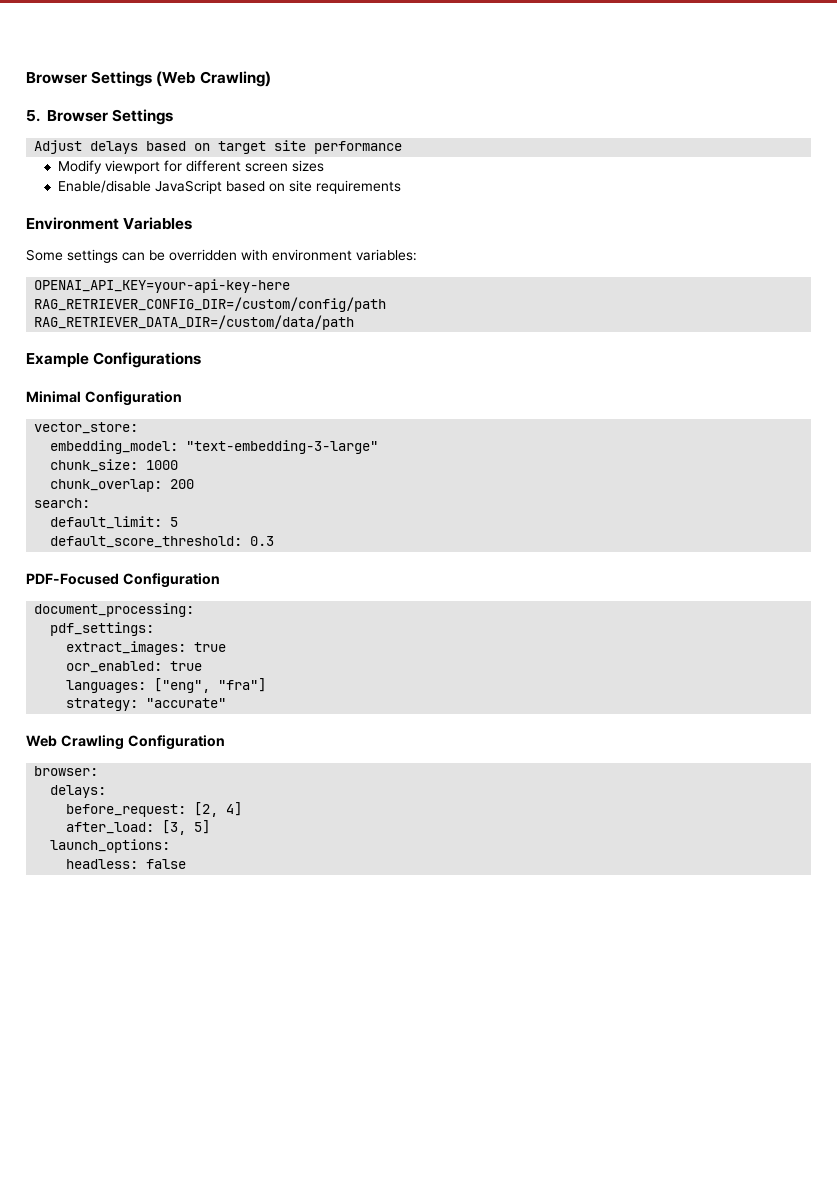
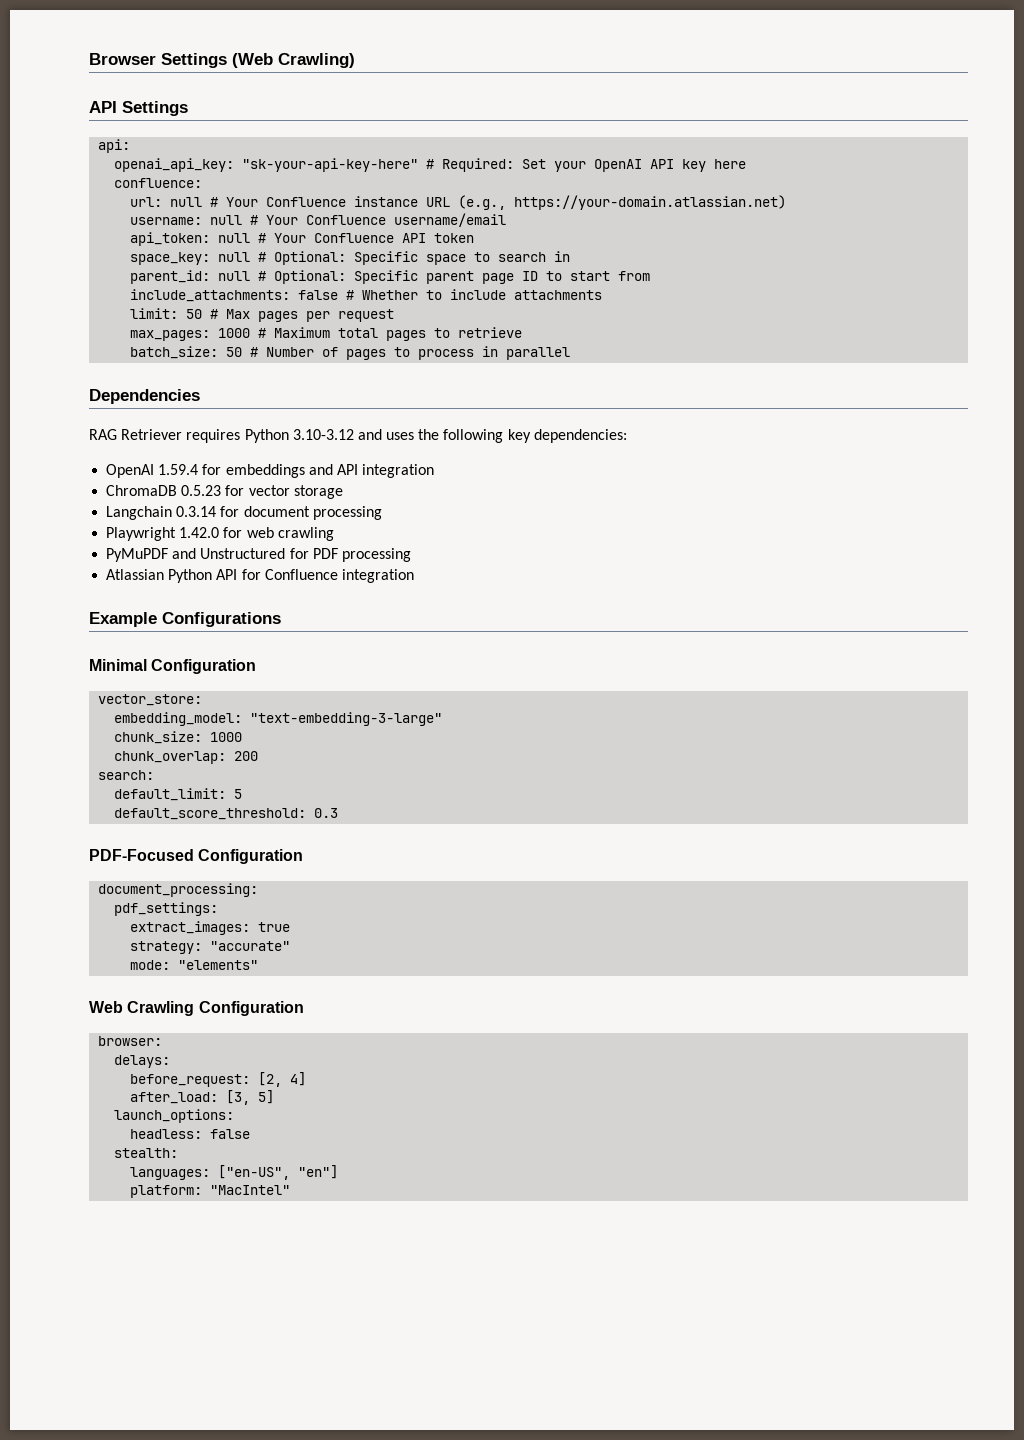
[26,110,108,122] 5. Browser -> [89,101,117,113] API
[34,140,403,154] [57,160,324,174] [57,180,401,194] [26,217,193,230] [26,249,417,263] [34,279,291,293] [34,297,387,312] [34,315,355,330] Adjust delays based on target site performance // Modify viewport for different screen sizes // Enable/disable JavaScript based on site requirements // Environment Variables // Some settings can be overridden with environment variables: // OPENAI_API_KEY=your-api-key-here // RAG_RETRIEVER_CONFIG_DIR=/custom/config/path // RAG_RETRIEVER_DATA_DIR=/custom/data/path -> [98,139,131,153] [114,158,747,172] [114,178,203,188] [130,195,787,210] [130,213,507,227] [130,232,475,246] [130,251,571,265] [130,270,651,284] [130,289,603,302] [130,308,395,322] [130,327,523,341] [130,346,571,360] [89,389,200,404] [89,429,627,443] [106,464,435,478] [106,485,343,499] [106,506,382,520] [106,527,334,541] [106,548,411,562] [106,569,414,583] api: // openai_api_key: "sk-your-api-key-here" # Required: Set your OpenAI API key here // confluence: // url: null # Your Confluence instance URL (e.g., https://your-domain.atlassian.net) // username: null # Your Confluence username/email // api_token: null # Your Confluence API token // space_key: null # Optional: Specific space to search in // parent_id: null # Optional: Specific parent page ID to start from // include_attachments: false # Whether to include attachments // limit: 50 # Max pages per request // max_pages: 1000 # Maximum total pages to retrieve // batch_size: 50 # Number of pages to process in parallel // Dependencies // RAG Retriever requires Python 3.10-3.12 and uses the following key dependencies: // OpenAI 1.59.4 for embeddings and API integration // ChromaDB 0.5.23 for vector storage // Langchain 0.3.14 for document processing // Playwright 1.42.0 for web crawling // PyMuPDF and Unstructured for PDF processing // Atlassian Python API for Confluence integration
[66,661,203,673] [66,678,267,693] // ocr_enabled: true // languages: ["eng", "fra"] -> (291, 927) none
(227, 703) none -> [130,960,259,970] // mode: "elements"
(187, 864) none -> [114,1148,179,1158] [130,1165,339,1180] [130,1185,291,1198] // stealth: // languages: ["en-US", "en"] // platform: "MacIntel"

